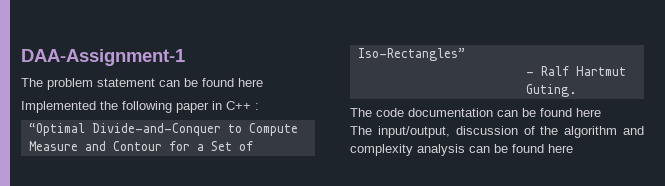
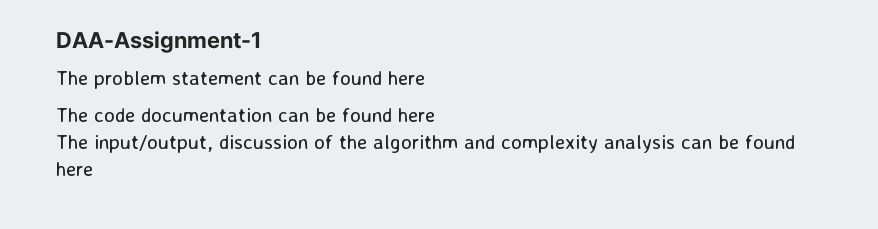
[21,101,259,113] [28,123,298,136] [28,141,253,151] [357,48,465,61] [525,66,626,76] [525,84,577,97] // Implemented the following paper in C++ : // “Optimal Divide-and-Conquer to Compute Measure and Contour for a Set of Iso-Rectangles” // - Ralf Hartmut Guting. -> (425, 78) none

